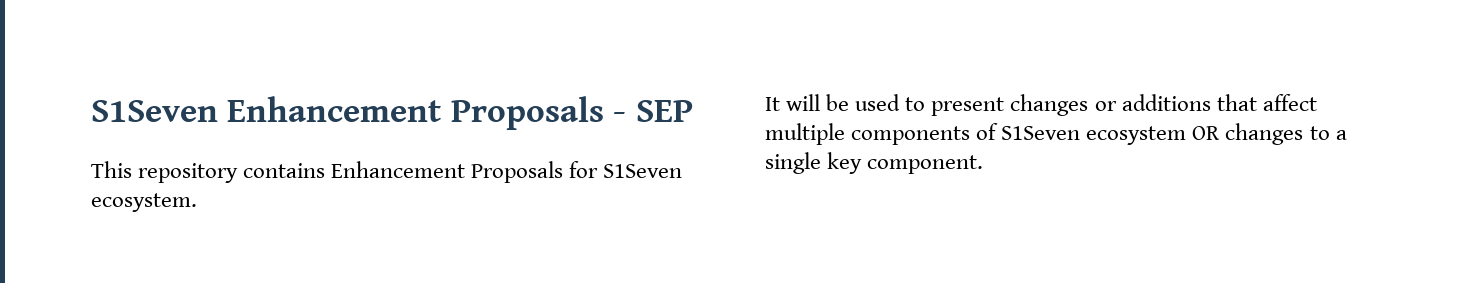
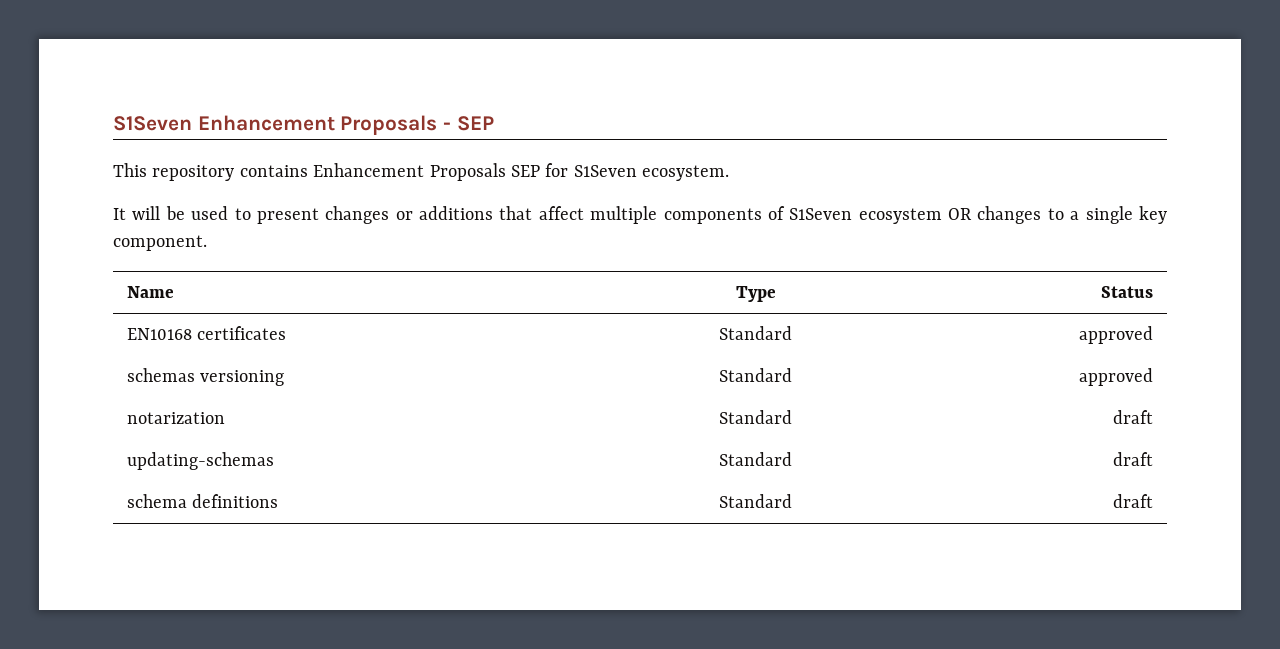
(564, 172) none -> [511,165,540,177] SEP
(984, 164) none -> [127,286,175,298] [735,286,776,302] [1100,286,1153,298] [127,326,287,340] [719,326,792,340] [1078,326,1153,344] [127,368,285,386] [719,368,792,382] [1078,368,1153,386] [127,412,226,424] [719,410,792,424] [1112,410,1153,424] [127,452,275,470] [719,452,792,466] [1112,452,1153,466] [127,494,279,508] [719,494,792,508] [1112,494,1153,508] // Name | Type | Status // EN10168 certificates | Standard | approved // schemas versioning | Standard | approved // notarization | Standard | draft // updating-schemas | Standard | draft // schema definitions | Standard | draft

